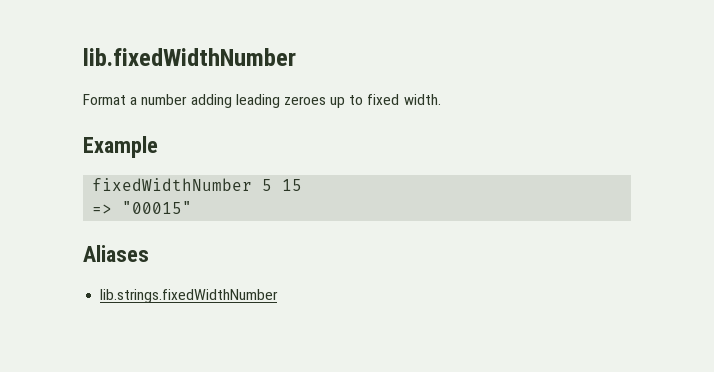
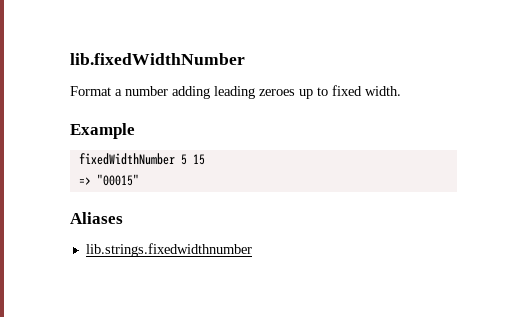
[100,289,279,303] lib.strings.fixedWidthNumber -> [85,243,252,257] lib.strings.fixedwidthnumber

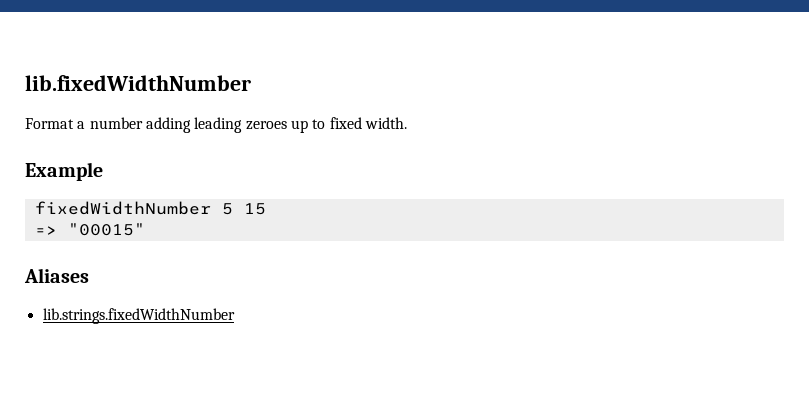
[85,243,252,257] lib.strings.fixedwidthnumber -> [42,308,235,324] lib.strings.fixedWidthNumber

